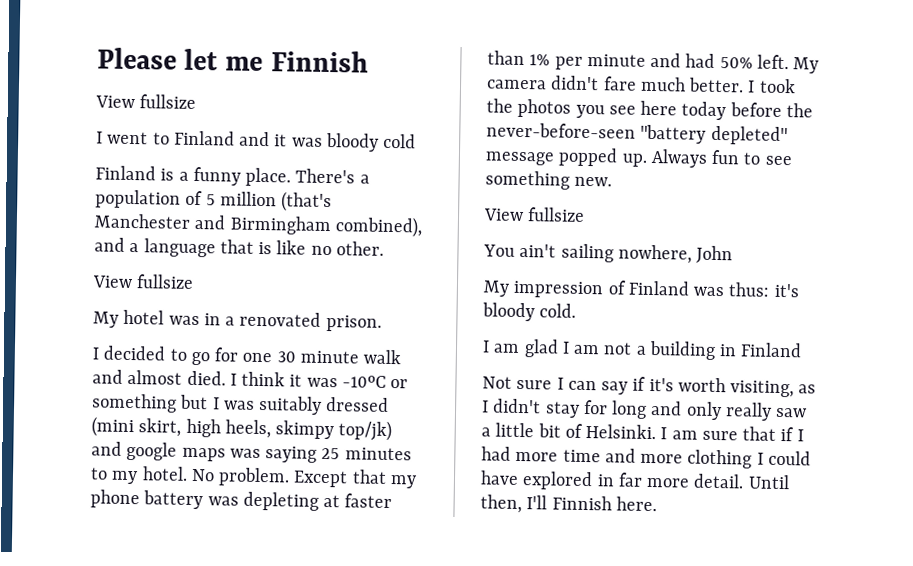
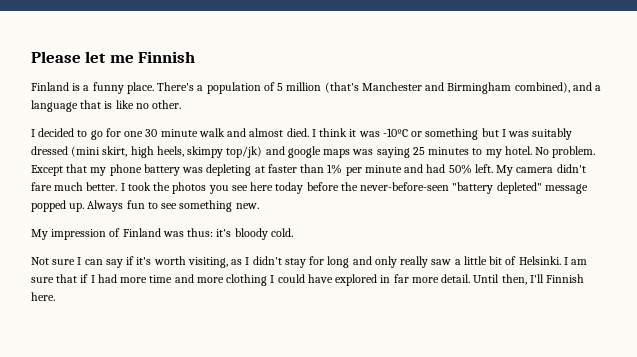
[95,94,197,109] [96,130,417,152] // View fullsize // I went to Finland and it was bloody cold -> (196, 57) none
[92,274,195,289] [93,309,382,332] // View fullsize // My hotel was in a renovated prison. -> (182, 104) none
[483,207,586,222] [483,243,734,264] // View fullsize // You ain't sailing nowhere, John -> (259, 206) none
[482,339,803,360] // I am glad I am not a building in Finland -> (293, 232) none

